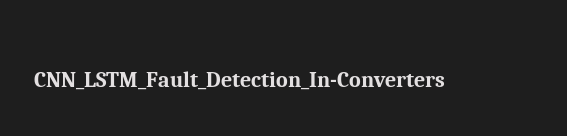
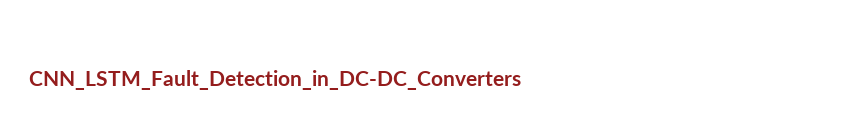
[34,71,445,90] CNN_LSTM_Fault_Detection_In-Converters -> [29,70,521,90] CNN_LSTM_Fault_Detection_in_DC-DC_Converters

